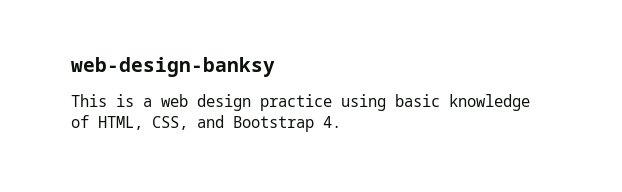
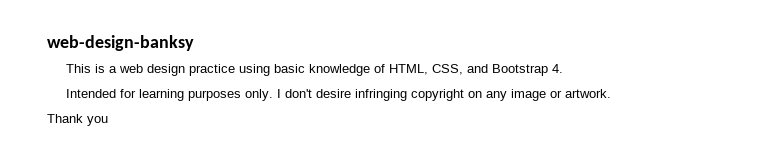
(341, 122) none -> [66,89,612,101] [47,114,108,126] // Intended for learning purposes only. I don't desire infringing copyright on any image or artwork. // Thank you

